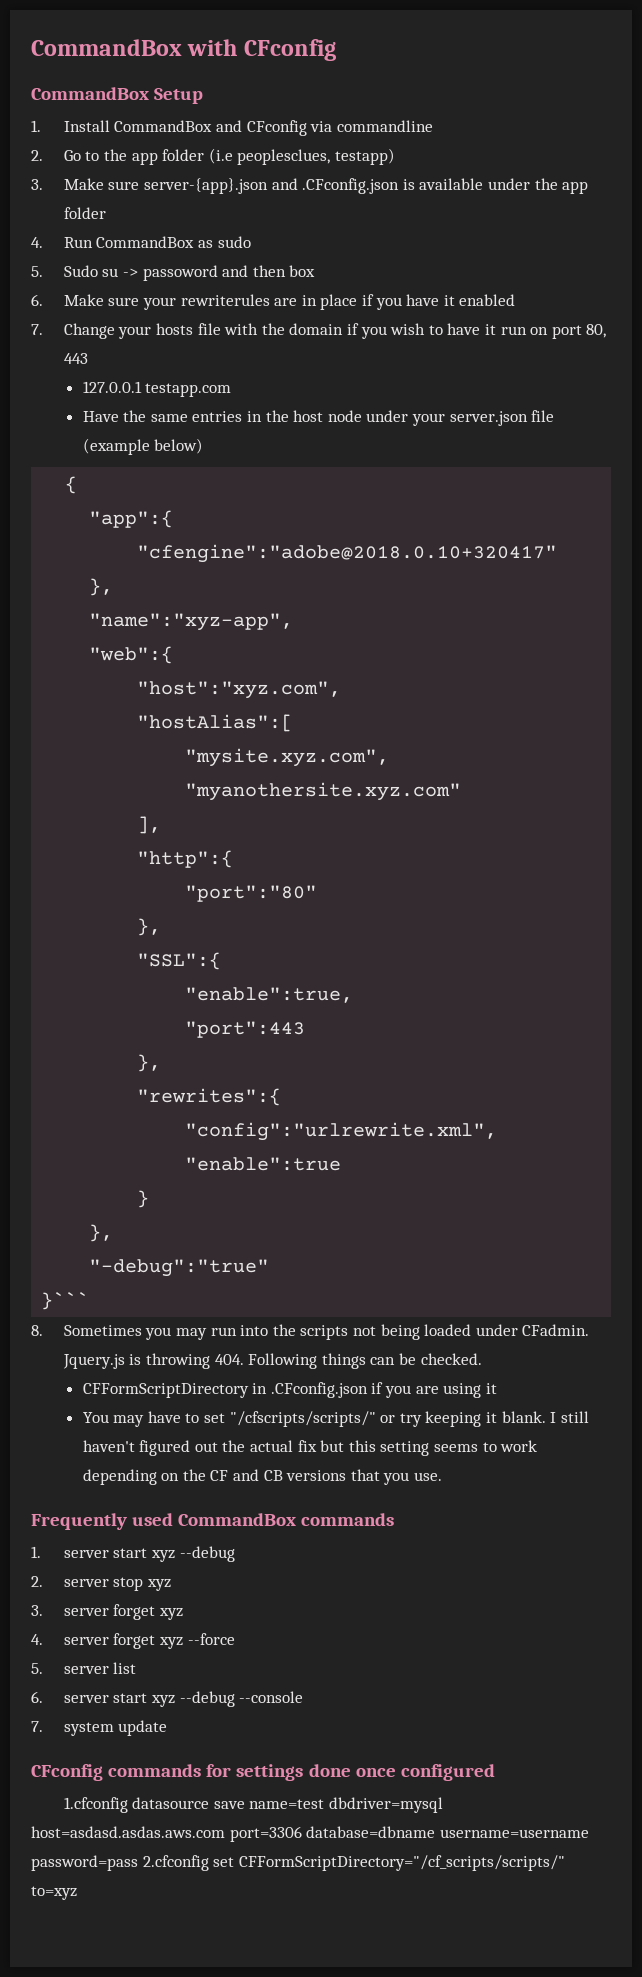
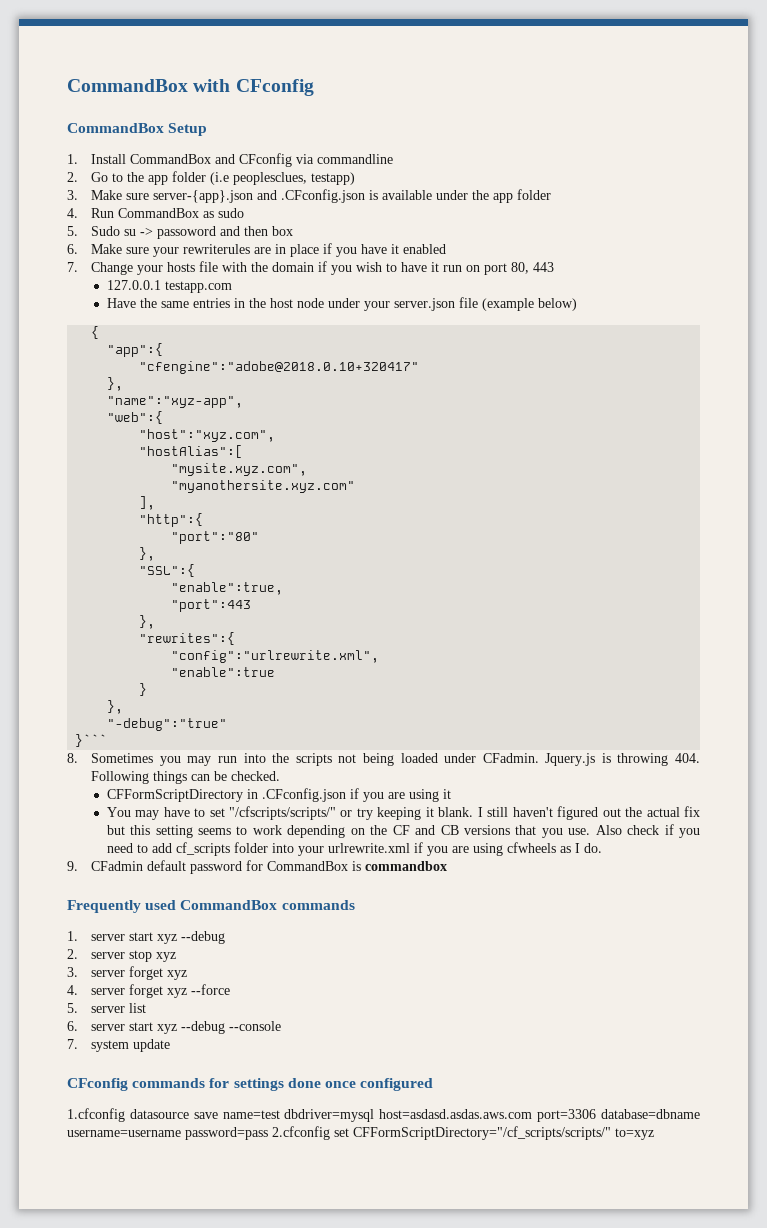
(442, 1476) none -> [595,824,700,838] [106,842,602,856] [67,860,448,874] Also check if you need to add cf_scripts folder into your urlrewrite.xml if you are using cfwheels as I do. // 9. CFadmin default password for CommandBox is commandbox

